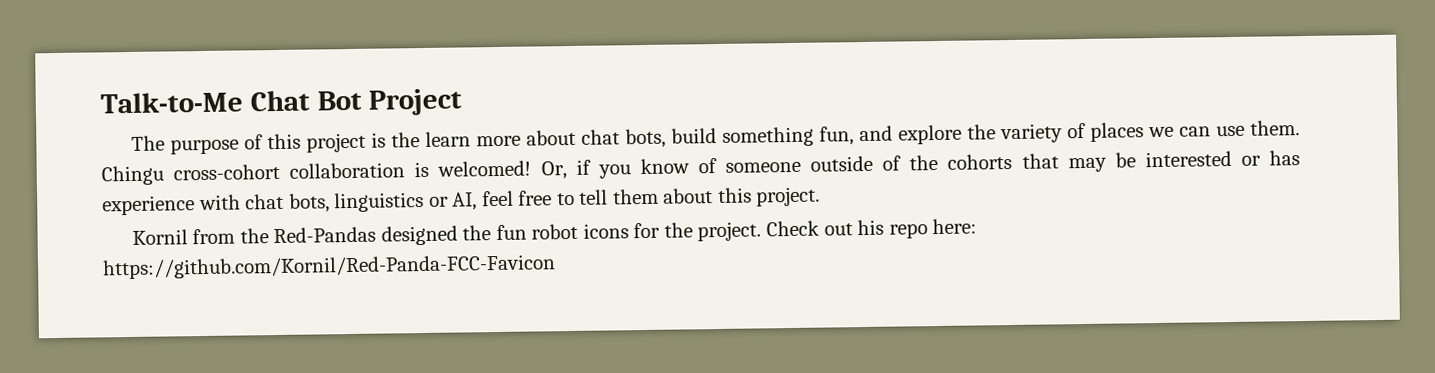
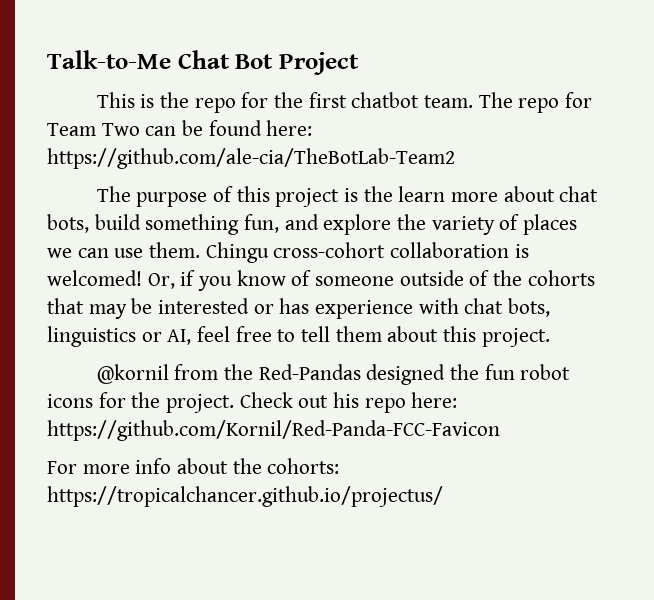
(463, 102) none -> [96,92,593,113] [47,120,313,136] [47,148,455,169] // This is the repo for the first chatbot team. The repo for Team Two can be found here: https://github.com/ale-cia/TheBotLab-Team2
[131,229,188,245] Kornil -> [96,364,169,384] @kornil
(556, 267) none -> [47,458,340,474] [47,486,443,507] // For more info about the cohorts: https://tropicalchancer.github.io/projectus/

